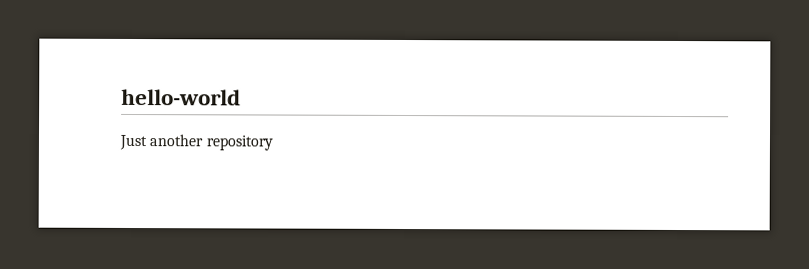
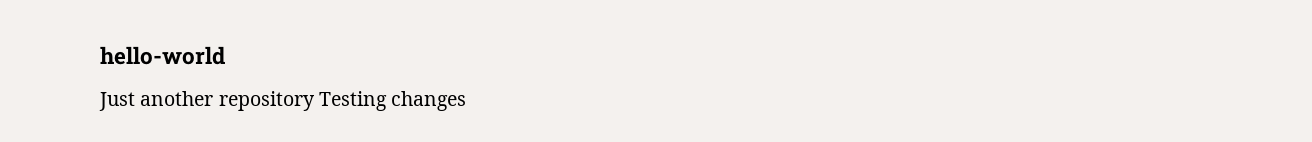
(273, 143) none -> [318,91,467,111] Testing changes

